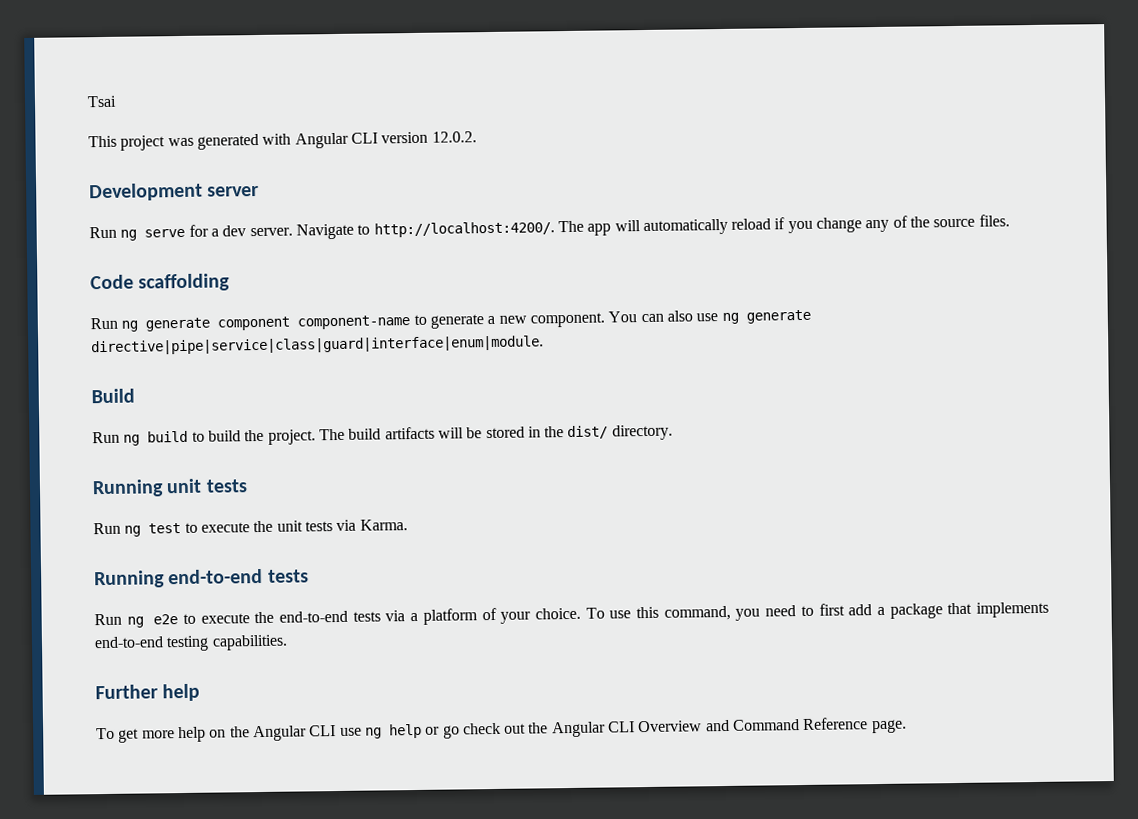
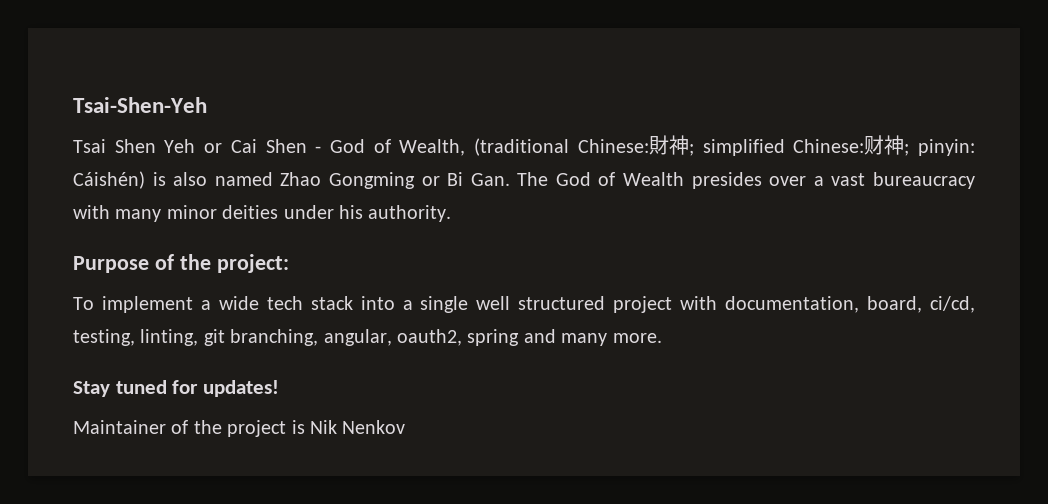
(87, 101) none -> [73,97,207,113] Tsai-Shen-Yeh //
[88,131,477,151] [89,182,260,202] [89,214,1010,241] [90,273,231,292] [90,309,811,332] [91,335,544,356] [91,388,135,404] [92,424,673,446] [92,478,248,498] [93,519,408,537] [94,568,309,589] [94,601,1049,628] [94,634,288,652] [95,683,201,702] [96,717,907,743] // This project was generated with Angular CLI version 12.0.2. // Development server // Run ng serve for a dev server. Navigate to http://localhost:4200/. The app will automatically reload if you change any of the source files. // Code scaffolding // Run ng generate component component-name to generate a new component. You can also use ng generate directive|pipe|service|class|guard|interface|enum|module. // Build // Run ng build to build the project. The build artifacts will be stored in the dist/ directory. // Running unit tests // Run ng test to execute the unit tests via Karma. // Running end-to-end tests // Run ng e2e to execute the end-to-end tests via a platform of your choice. To use this command, you need to first add a package that implements end-to-end testing capabilities. // Further help // To get more help on the Angular CLI use ng help or go check out the Angular CLI Overview and Command Reference page. -> [114,135,975,156] [73,171,976,189] [73,205,452,222] [73,254,289,273] [73,296,975,313] [73,329,662,346] [73,380,280,397] [73,420,406,437] Shen Yeh or Cai Shen - God of Wealth, (traditional Chinese:財神; simplified Chinese:财神; pinyin: Cáishén) is also named Zhao Gongming or Bi Gan. The God of Wealth presides over a vast bureaucracy with many minor deities under his authority. // Purpose of the project: // To implement a wide tech stack into a single well structured project with documentation, board, ci/cd, testing, linting, git branching, angular, oauth2, spring and many more. // Stay tuned for updates! // Maintainer of the project is Nik Nenkov

